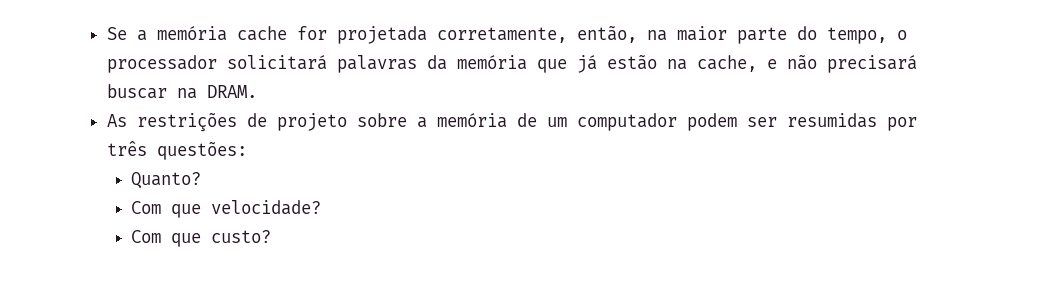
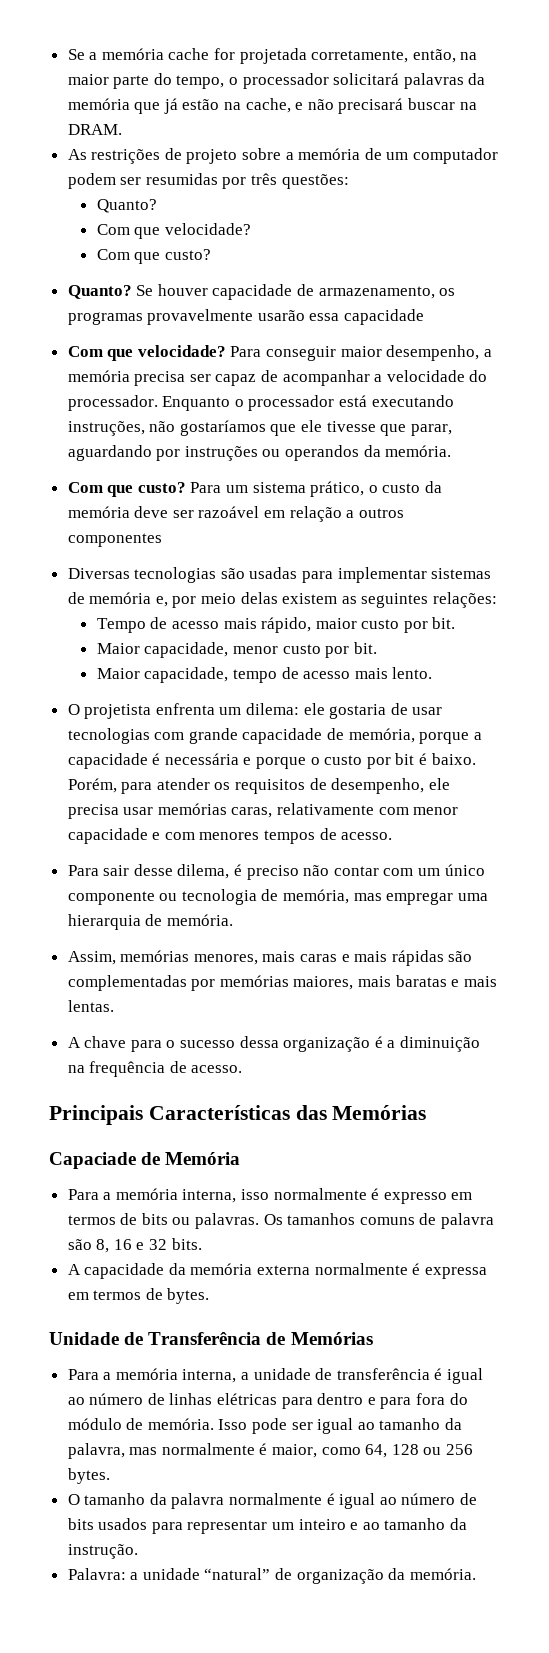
(271, 236) none -> [67,284,456,300] [67,309,425,325] [67,345,492,361] [67,370,488,386] [67,395,454,411] [67,420,452,436] [67,445,452,461] [67,481,443,497] [67,506,404,522] [67,533,162,547] [67,567,492,583] [67,592,498,608] [96,617,456,633] [96,642,377,658] [96,667,433,683] [67,703,443,719] [67,728,482,744] [67,753,476,769] [67,778,450,794] [67,803,459,819] [67,828,393,844] [67,864,485,880] [67,889,488,905] [67,914,233,930] [67,950,473,966] [67,975,497,991] [67,1000,114,1012] [67,1036,481,1052] [67,1061,243,1077] [49,1105,427,1125] [49,1152,241,1169] [67,1188,473,1204] [67,1213,495,1229] [67,1238,202,1253] [67,1263,487,1279] [67,1288,210,1304] [49,1332,373,1345] [67,1368,484,1384] [67,1393,468,1409] [67,1418,463,1434] [67,1443,474,1459] [67,1468,110,1484] [67,1493,478,1509] [67,1518,468,1534] [67,1544,138,1559] [67,1568,476,1584] // Quanto? Se houver capacidade de armazenamento, os programas provavelmente usarão essa capacidade // Com que velocidade? Para conseguir maior desempenho, a memória precisa ser capaz de acompanhar a velocidade do processador. Enquanto o processador está executando instruções, não gostaríamos que ele tivesse que parar, aguardando por instruções ou operandos da memória. // Com que custo? Para um sistema prático, o custo da memória deve ser razoável em relação a outros componentes // Diversas tecnologias são usadas para implementar sistemas de memória e, por meio delas existem as seguintes relações: // Tempo de acesso mais rápido, maior custo por bit. // Maior capacidade, menor custo por bit. // Maior capacidade, tempo de acesso mais lento. // O projetista enfrenta um dilema: ele gostaria de usar tecnologias com grande capacidade de memória, porque a capacidade é necessária e porque o custo por bit é baixo. Porém, para atender os requisitos de desempenho, ele precisa usar memórias caras, relativamente com menor capacidade e com menores tempos de acesso. // Para sair desse dilema, é preciso não contar com um único componente ou tecnologia de memória, mas empregar uma hierarquia de memória. // Assim, memórias menores, mais caras e mais rápidas são complementadas por memórias maiores, mais baratas e mais lentas. // A chave para o sucesso dessa organização é a diminuição na frequência de acesso. // Principais Características das Memórias // Capaciade de Memória // Para a memória interna, isso normalmente é expresso em termos de bits ou palavras. Os tamanhos comuns de palavra são 8, 16 e 32 bits. // A capacidade da memória externa normalmente é expressa em termos de bytes. // Unidade de Transferência de Memórias // Para a memória interna, a unidade de transferência é igual ao número de linhas elétricas para dentro e para fora do módulo de memória. Isso pode ser igual ao tamanho da palavra, mas normalmente é maior, como 64, 128 ou 256 bytes. // O tamanho da palavra normalmente é igual ao número de bits usados para representar um inteiro e ao tamanho da instrução. // Palavra: a unidade “natural” de organização da memória.

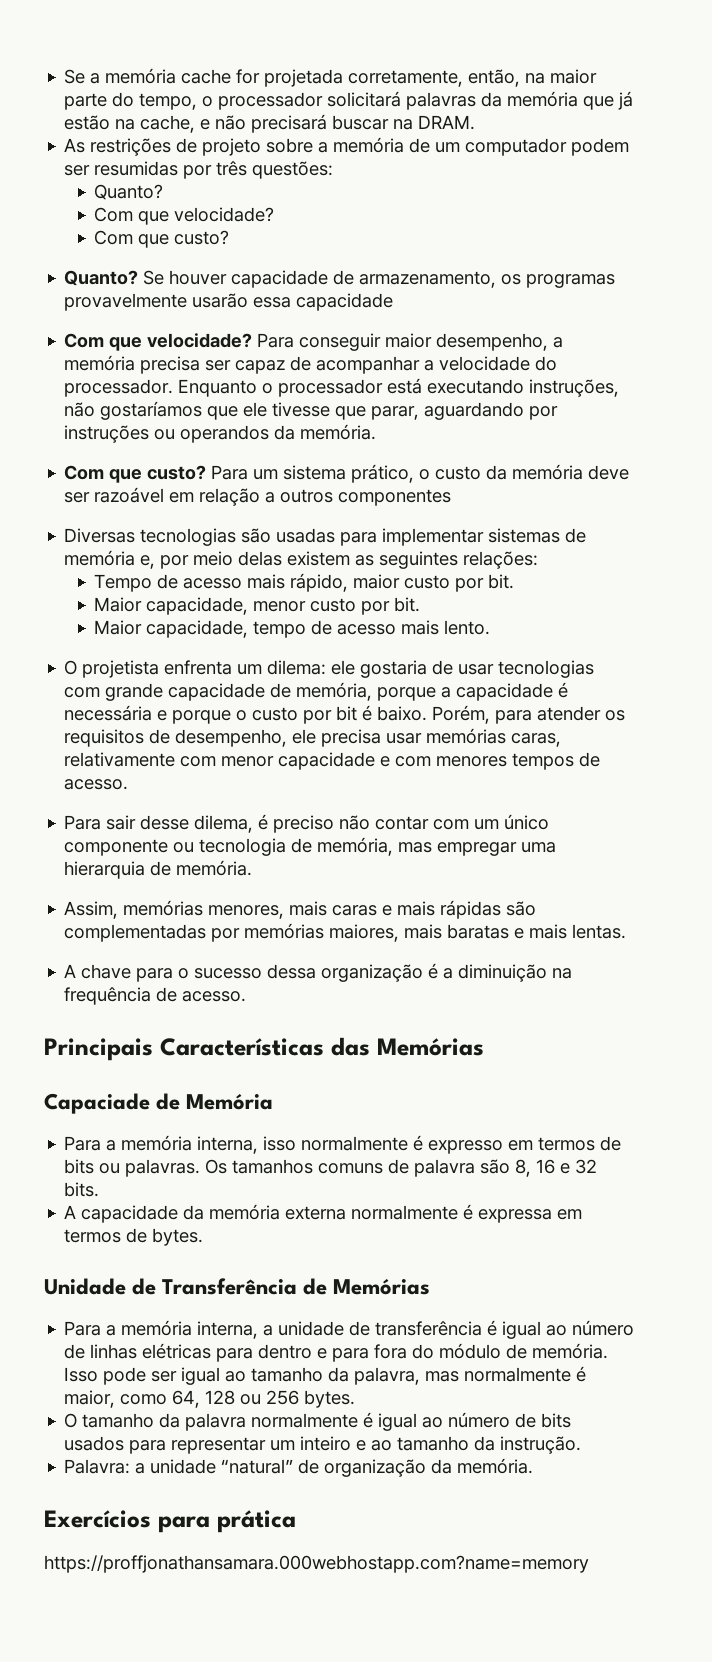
(476, 1574) none -> [44,1510,296,1533] [44,1555,589,1573] // Exercícios para prática // https://proffjonathansamara.000webhostapp.com?name=memory

